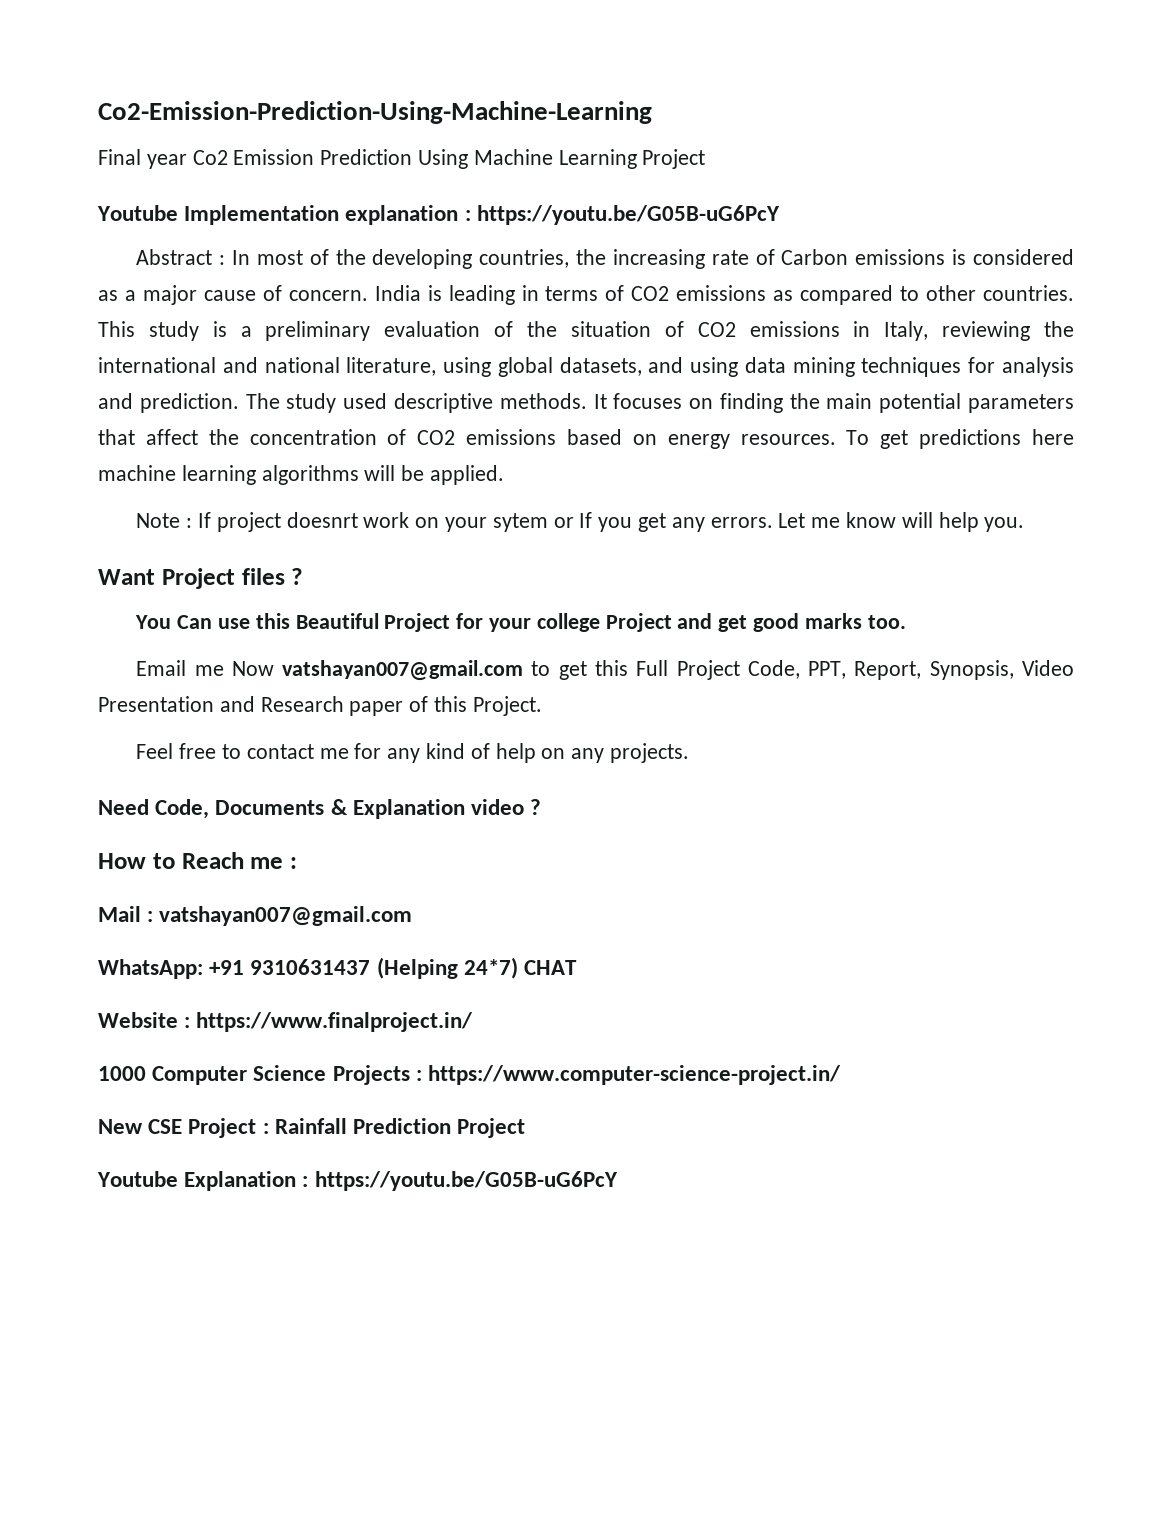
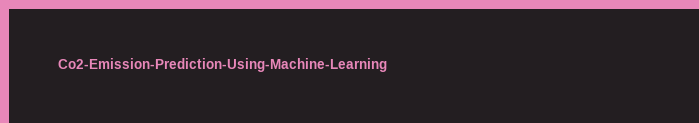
[98,149,706,169] [97,205,780,225] [136,249,1075,269] [98,285,1074,305] [98,321,1074,341] [98,357,1074,377] [98,393,1075,413] [98,429,1074,449] [98,465,505,485] [136,512,1025,532] [98,568,304,589] [135,613,906,632] [136,660,1074,681] [98,696,542,716] [136,743,690,763] [98,799,542,819] [98,852,297,869] [98,906,413,926] [98,957,578,979] [98,1012,474,1032] [98,1065,842,1085] [98,1118,526,1138] [97,1171,618,1191] // Final year Co2 Emission Prediction Using Machine Learning Project // Youtube Implementation explanation : https://youtu.be/G05B-uG6PcY // Abstract : In most of the developing countries, the increasing rate of Carbon emissions is considered as a major cause of concern. India is leading in terms of CO2 emissions as compared to other countries. This study is a preliminary evaluation of the situation of CO2 emissions in Italy, reviewing the international and national literature, using global datasets, and using data mining techniques for analysis and prediction. The study used descriptive methods. It focuses on finding the main potential parameters that affect the concentration of CO2 emissions based on energy resources. To get predictions here machine learning algorithms will be applied. // Note : If project doesnrt work on your sytem or If you get any errors. Let me know will help you. // Want Project files ? // You Can use this Beautiful Project for your college Project and get good marks too. // Email me Now vatshayan007@gmail.com to get this Full Project Code, PPT, Report, Synopsis, Video Presentation and Research paper of this Project. // Feel free to contact me for any kind of help on any projects. // Need Code, Documents & Explanation video ? // How to Reach me : // Mail : vatshayan007@gmail.com // WhatsApp: +91 9310631437 (Helping 24*7) CHAT // Website : https://www.finalproject.in/ // 1000 Computer Science Projects : https://www.computer-science-project.in/ // New CSE Project : Rainfall Prediction Project // Youtube Explanation : https://youtu.be/G05B-uG6PcY -> (387, 65) none

